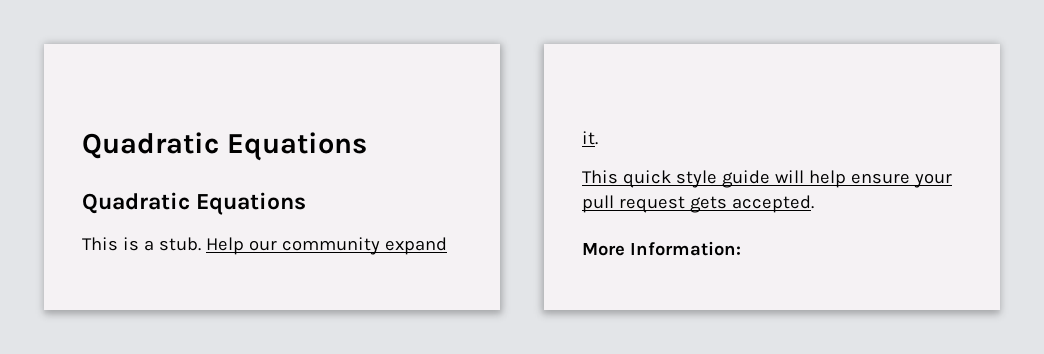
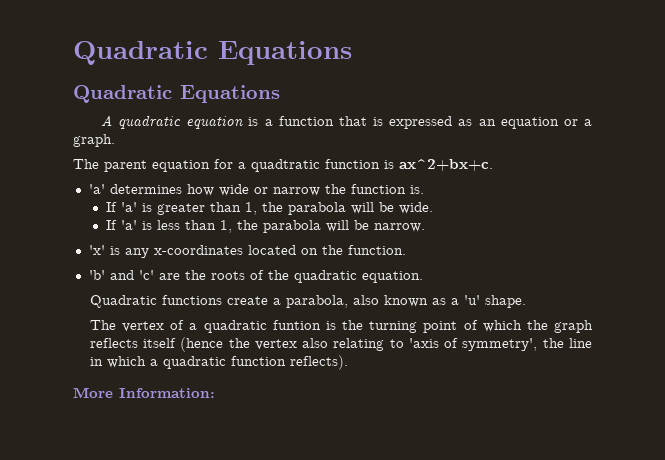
[82,237,447,255] [582,131,598,145] [582,170,952,188] [582,195,814,213] This is a stub. Help our community expand it. // This quick style guide will help ensure your pull request gets accepted. -> [100,115,593,129] [73,134,115,147] [73,159,493,172] [88,184,424,196] [105,202,433,215] [105,220,425,233] [88,245,406,258] [88,270,423,283] [89,295,526,308] [89,320,594,333] [89,337,593,352] [89,355,348,370] A quadratic equation is a function that is expressed as an equation or a graph. // The parent equation for a quadtratic function is ax^2+bx+c. // 'a' determines how wide or narrow the function is. // If 'a' is greater than 1, the parabola will be wide. // If 'a' is less than 1, the parabola will be narrow. // 'x' is any x-coordinates located on the function. // 'b' and 'c' are the roots of the quadratic equation. // Quadratic functions create a parabola, also known as a 'u' shape. // The vertex of a quadratic funtion is the turning point of which the graph reflects itself (hence the vertex also relating to 'axis of symmetry', the line in which a quadratic function reflects).

